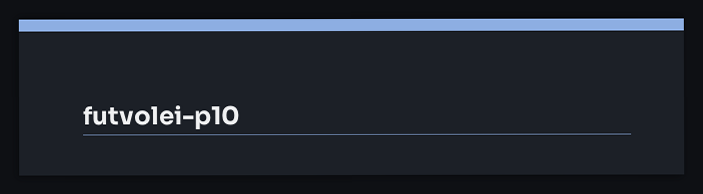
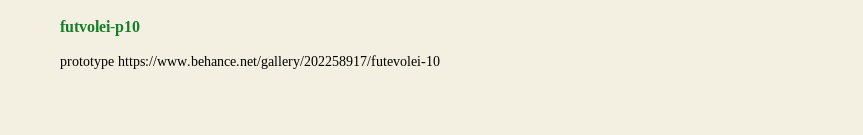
(241, 117) none -> [60,55,440,69] // prototype https://www.behance.net/gallery/202258917/futevolei-10

